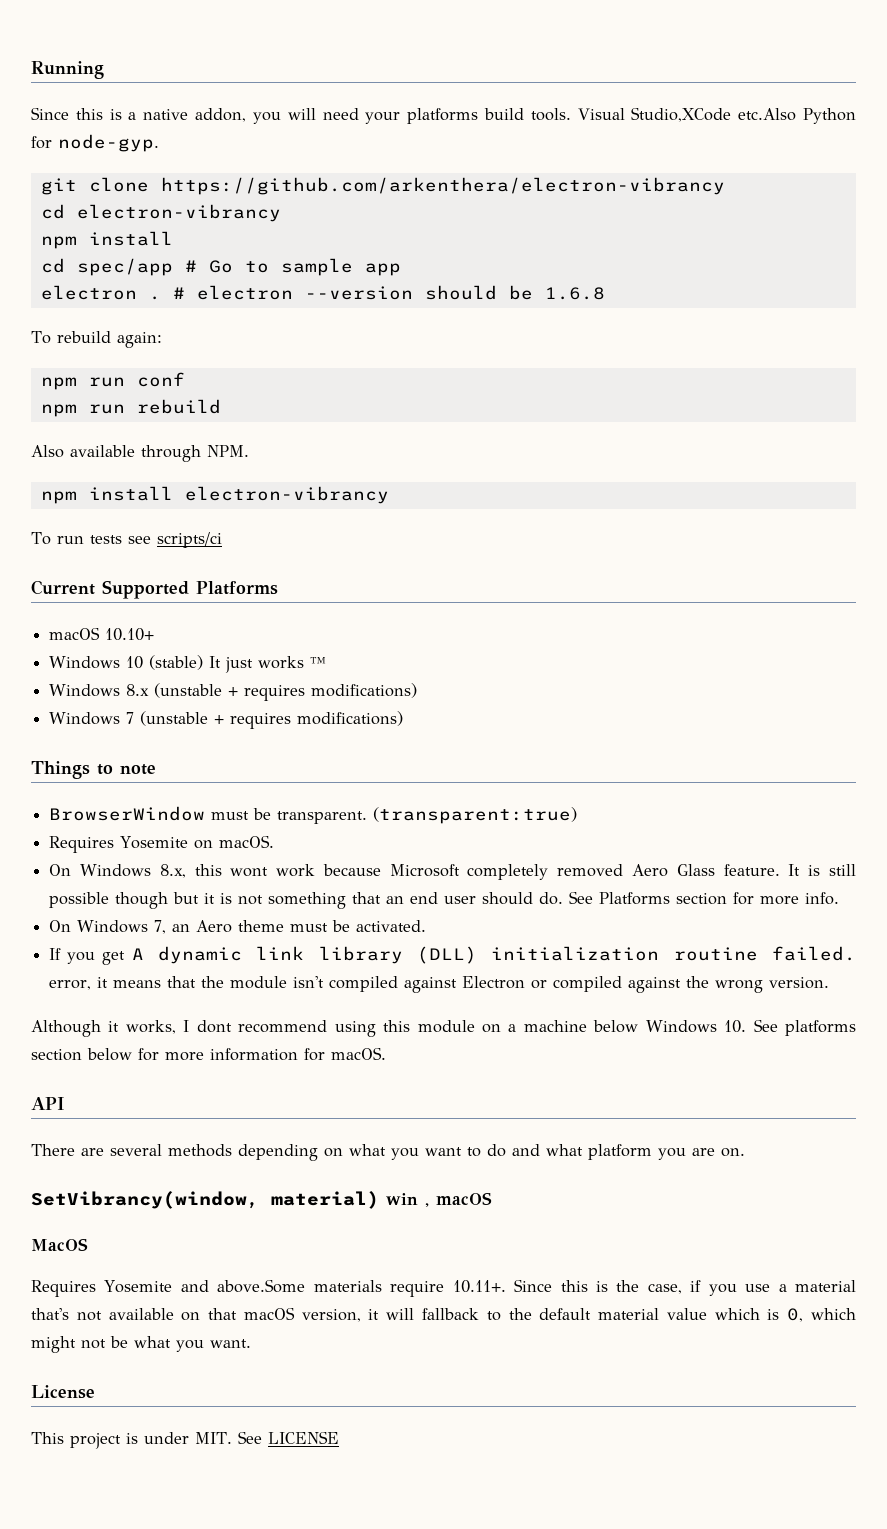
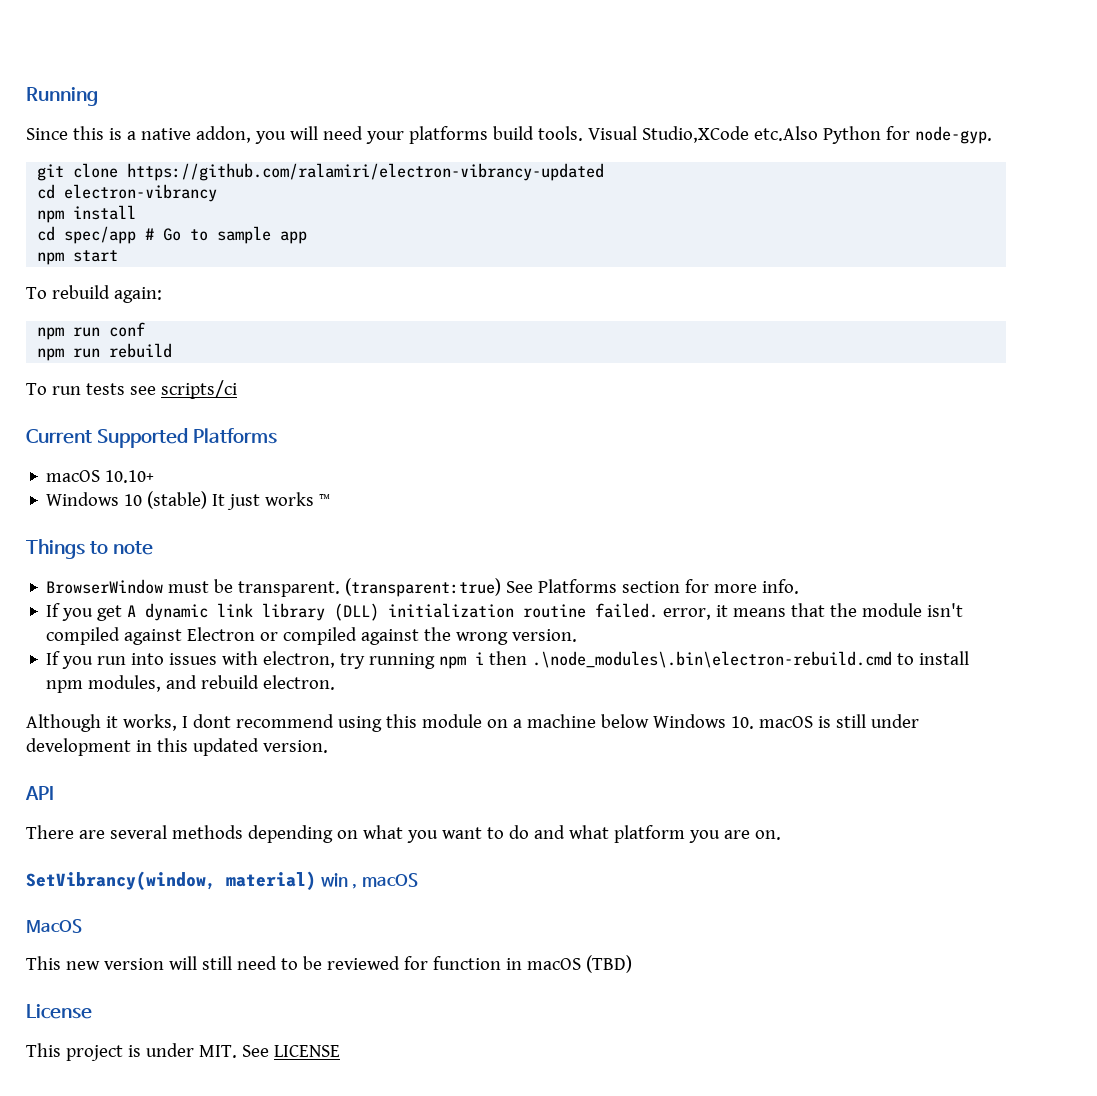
[160,177,725,195] https://github.com/arkenthera/electron-vibrancy -> [127,163,605,181] https://github.com/ralamiri/electron-vibrancy-updated
[40,285,605,300] electron . # electron --version should be 1.6.8 -> [37,250,119,265] npm start
[31,445,249,462] [40,486,389,504] // Also available through NPM. // npm install electron-vibrancy -> (173, 350) none
[49,683,418,701] [49,711,404,729] // Windows 8.x (unstable + requires modifications) // Windows 7 (unstable + requires modifications) -> (331, 500) none
[49,835,275,853] [49,864,856,880] [49,892,564,909] // Requires Yosemite on macOS. // On Windows 8.x, this wont work because Microsoft completely removed Aero Glass feature. It is still possible though but it is not something that an end user should do. -> (502, 587) none
[49,920,427,934] // On Windows 7, an Aero theme must be activated. -> (800, 586) none
(830, 983) none -> [46,651,970,669] [46,675,336,693] // If you run into issues with electron, try running npm i then .\node_modules\.bin\electron-rebuild.cmd to install npm modules, and rebuild electron.
[753,1019,856,1036] [31,1047,386,1061] See platforms section below for more information for macOS. -> [758,714,919,728] [26,738,328,756] macOS is still under development in this updated version.
[31,1279,856,1297] [31,1307,857,1322] [31,1336,251,1353] Requires Yosemite and above.Some materials require 10.11+. Since this is the case, if you use a material that's not available on that macOS version, it will fallback to the default material value which is 0, which might not be what you want. -> [26,955,632,973] This new version will still need to be reviewed for function in macOS (TBD)

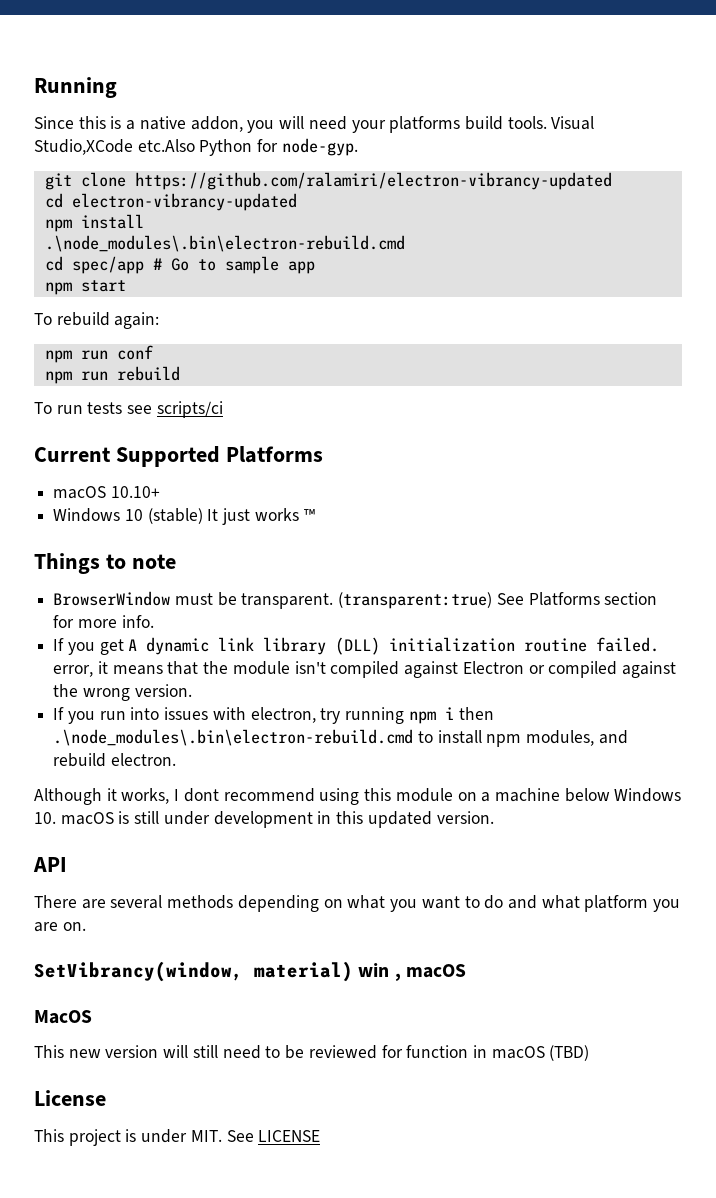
[64,184,218,202] electron-vibrancy -> [71,193,297,211] electron-vibrancy-updated
(137, 212) none -> [44,235,405,252] // .\node_modules\.bin\electron-rebuild.cmd

